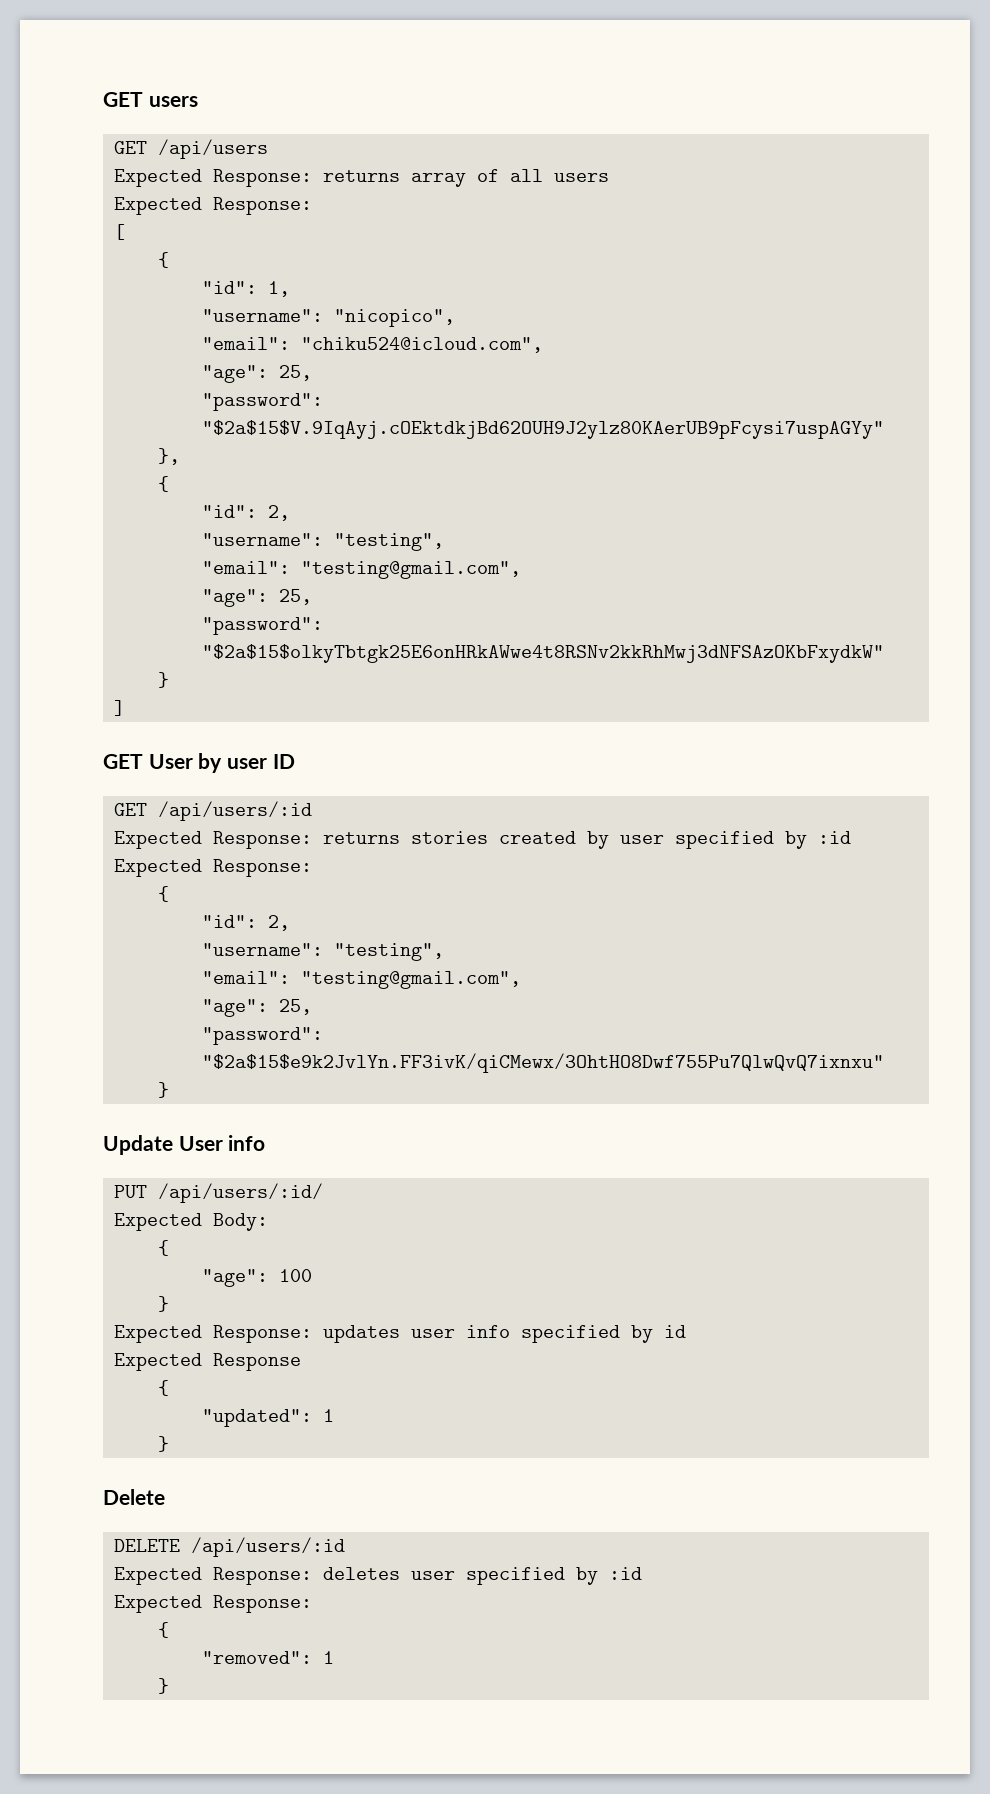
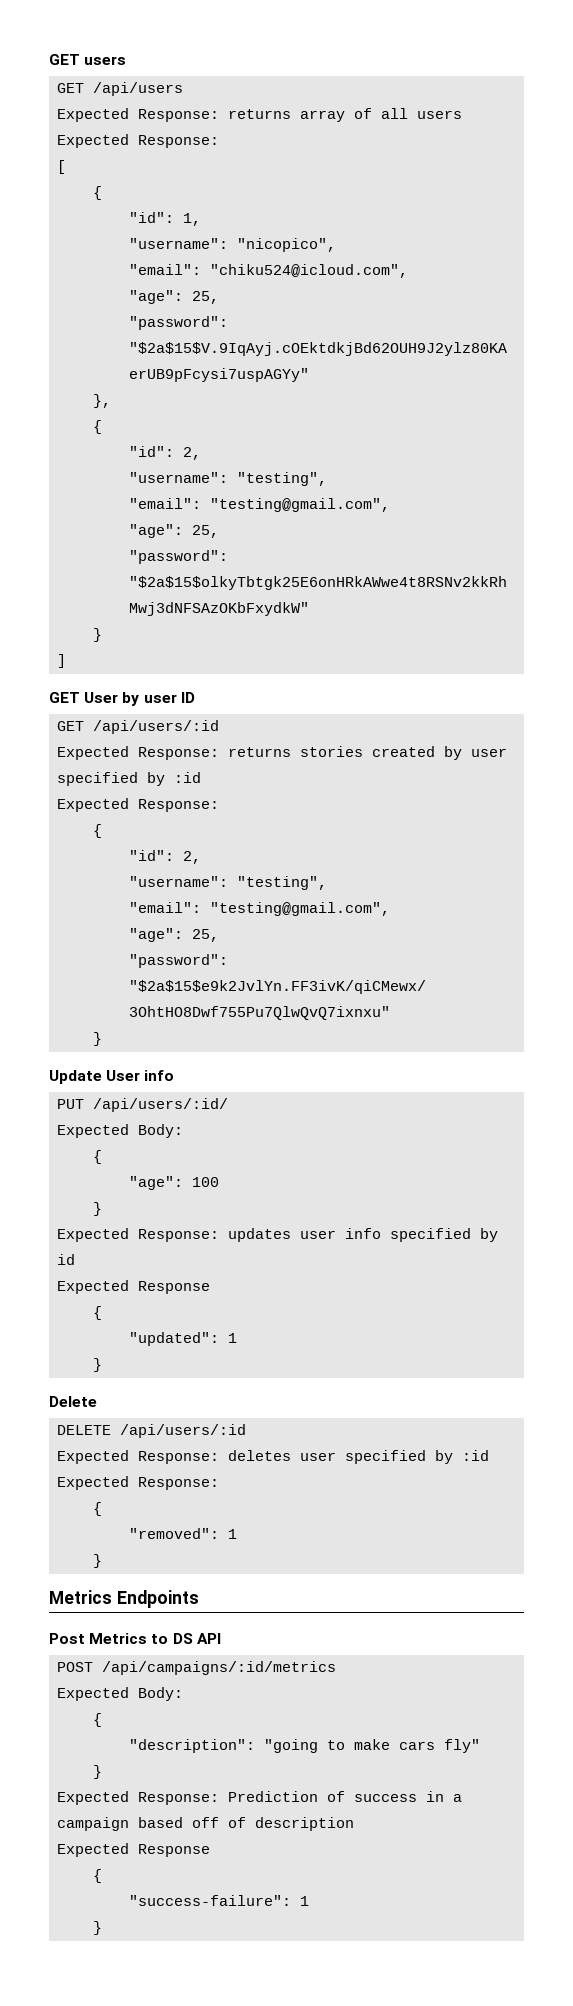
(169, 1686) none -> [49,1590,199,1608] [49,1633,221,1644] [57,1661,337,1675] [57,1687,184,1701] [93,1713,103,1727] [129,1739,481,1753] [93,1765,103,1779] [57,1791,463,1805] [57,1817,355,1831] [57,1843,211,1857] [93,1869,103,1883] [129,1895,310,1906] [93,1921,103,1935] // Metrics Endpoints // Post Metrics to DS API // POST /api/campaigns/:id/metrics // Expected Body: // { // "description": "going to make cars fly" // } // Expected Response: Prediction of success in a campaign based off of description // Expected Response // { // "success-failure": 1 // }

